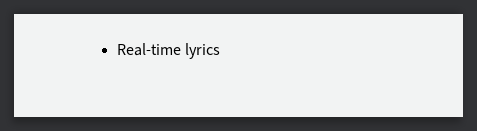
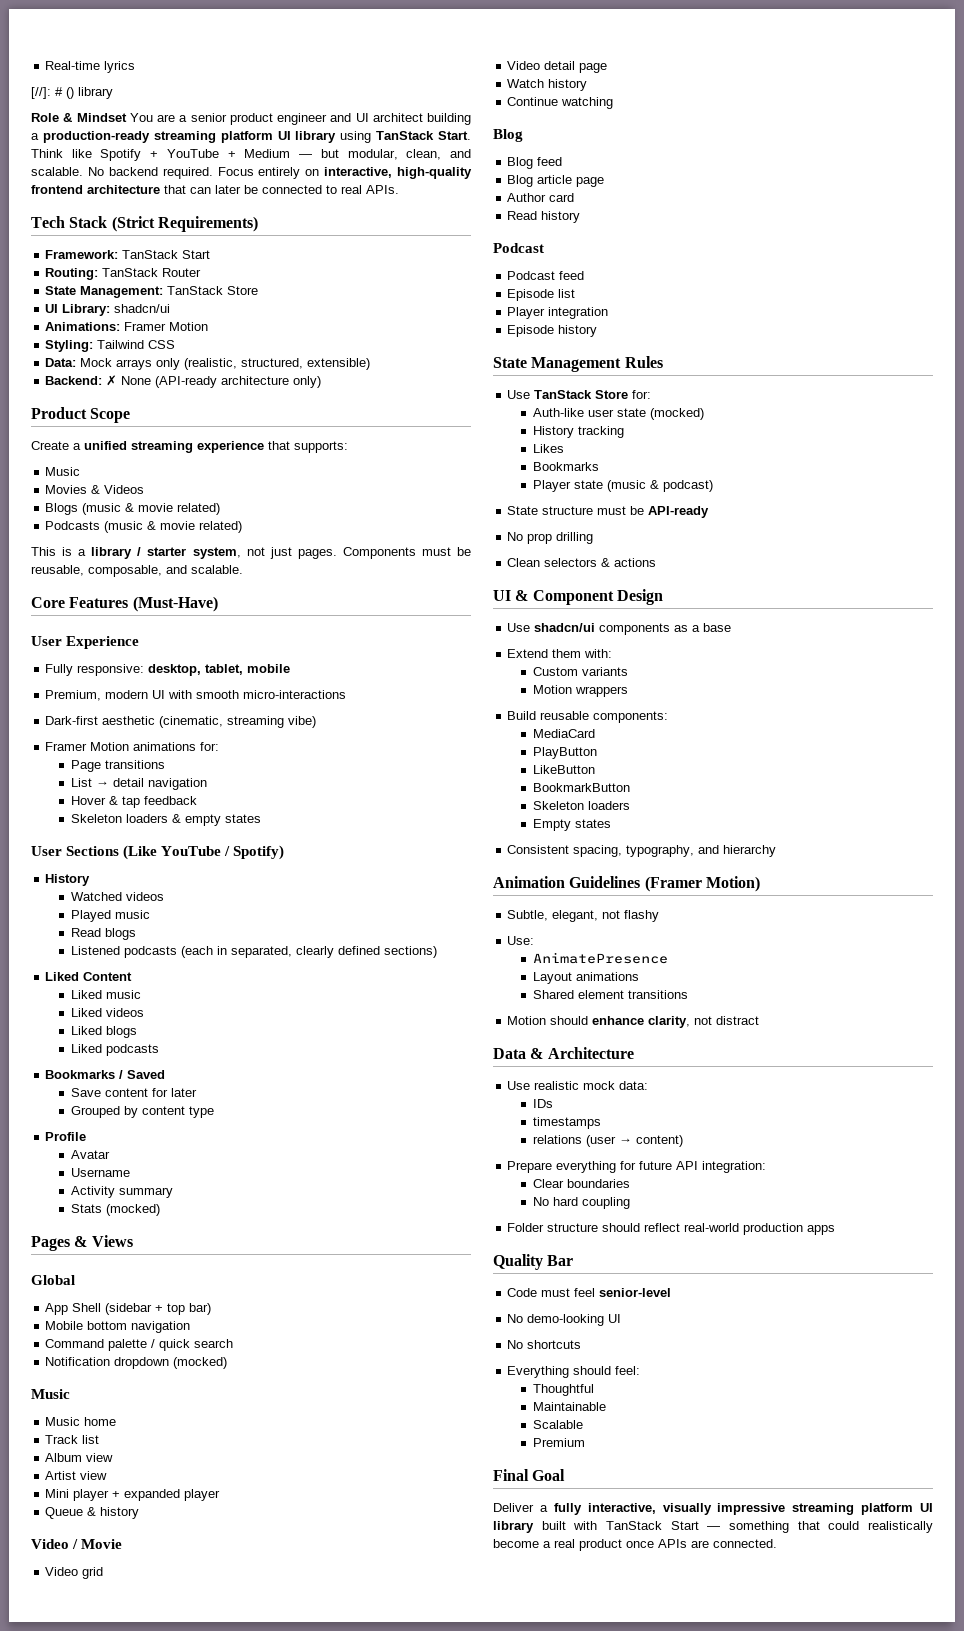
(220, 51) none -> [31,87,113,99] [31,113,471,125] [31,131,471,143] [31,149,472,161] [31,167,472,179] [31,185,399,194] [31,216,258,232] [45,250,211,259] [45,268,202,280] [45,286,259,298] [45,304,171,316] [45,322,209,331] [45,340,176,352] [45,358,371,370] [45,375,322,388] [31,407,131,423] [31,441,348,453] [45,467,81,476] [45,485,145,494] [45,503,221,515] [45,521,243,533] [31,547,471,559] [31,565,243,577] [31,596,218,612] [31,636,140,649] [45,664,291,676] [45,690,347,701] [45,716,317,728] [45,742,220,751] [71,760,166,772] [71,778,208,790] [71,796,198,808] [71,814,262,826] [31,845,285,860] [45,874,91,886] [71,892,165,901] [71,910,151,922] [71,928,137,940] [71,946,438,958] [45,972,133,981] [71,990,142,999] [71,1008,145,1017] [71,1026,138,1038] [71,1044,160,1056] [45,1070,166,1079] [71,1088,198,1097] [71,1106,215,1118] [45,1132,87,1141] [71,1150,111,1159] [71,1168,131,1177] [71,1186,174,1198] [71,1204,161,1216] [31,1235,133,1251] [31,1275,75,1285] [45,1303,212,1315] [45,1321,191,1333] [45,1339,234,1351] [45,1357,228,1369] [31,1389,70,1399] [45,1417,117,1426] [45,1435,100,1444] [45,1453,114,1462] [45,1471,108,1480] [45,1489,221,1501] [45,1507,140,1519] [31,1539,123,1549] [45,1567,104,1579] [507,61,608,73] [507,79,588,91] [507,97,614,109] [493,129,523,142] [507,157,563,169] [507,175,605,187] [507,193,575,202] [507,211,581,223] [493,243,544,253] [507,271,585,280] [507,289,576,301] [507,307,609,319] [507,325,598,337] [493,356,663,372] [507,390,652,399] [533,408,705,420] [533,426,625,438] [533,444,565,453] [533,462,600,471] [533,480,714,492] [507,506,710,518] [507,532,594,544] [507,558,657,567] [493,589,663,605] [507,623,732,635] [507,649,613,658] [533,667,629,676] [533,685,629,697] [507,711,669,723] [533,729,596,738] [533,747,598,759] [533,765,596,774] [533,783,631,792] [533,801,631,810] [533,819,612,831] [507,845,777,857] [493,876,760,892] [507,910,660,922] [507,936,535,945] [533,952,669,964] [533,972,640,984] [533,990,689,999] [507,1016,760,1028] [493,1047,634,1059] [507,1081,649,1090] [533,1099,554,1108] [533,1117,602,1129] [533,1135,684,1147] [507,1161,767,1173] [533,1179,631,1188] [533,1197,631,1209] [507,1223,836,1235] [493,1254,574,1270] [507,1288,672,1297] [507,1314,622,1326] [507,1340,582,1349] [507,1366,641,1378] [533,1384,595,1396] [533,1402,607,1411] [533,1420,584,1429] [533,1438,586,1447] [493,1469,566,1481] [493,1503,933,1515] [493,1521,933,1533] [493,1539,777,1551] // [//]: # () library // Role & Mindset You are a senior product engineer and UI architect building a production-ready streaming platform UI library using TanStack Start. Think like Spotify + YouTube + Medium — but modular, clean, and scalable. No backend required. Focus entirely on interactive, high-quality frontend architecture that can later be connected to real APIs. // Tech Stack (Strict Requirements) // Framework: TanStack Start // Routing: TanStack Router // State Management: TanStack Store // UI Library: shadcn/ui // Animations: Framer Motion // Styling: Tailwind CSS // Data: Mock arrays only (realistic, structured, extensible) // Backend: ✗ None (API-ready architecture only) // Product Scope // Create a unified streaming experience that supports: // Music // Movies & Videos // Blogs (music & movie related) // Podcasts (music & movie related) // This is a library / starter system, not just pages. Components must be reusable, composable, and scalable. // Core Features (Must-Have) // User Experience // Fully responsive: desktop, tablet, mobile // Premium, modern UI with smooth micro-interactions // Dark-first aesthetic (cinematic, streaming vibe) // Framer Motion animations for: // Page transitions // List → detail navigation // Hover & tap feedback // Skeleton loaders & empty states // User Sections (Like YouTube / Spotify) // History // Watched videos // Played music // Read blogs // Listened podcasts (each in separated, clearly defined sections) // Liked Content // Liked music // Liked videos // Liked blogs // Liked podcasts // Bookmarks / Saved // Save content for later // Grouped by content type // Profile // Avatar // Username // Activity summary // Stats (mocked) // Pages & Views // Global // App Shell (sidebar + top bar) // Mobile bottom navigation // Command palette / quick search // Notification dropdown (mocked) // Music // Music home // Track list // Album view // Artist view // Mini player + expanded player // Queue & history // Video / Movie // Video grid // Video detail page // Watch history // Continue watching // Blog // Blog feed // Blog article page // Author card // Read history // Podcast // Podcast feed // Episode list // Player integration // Episode history // State Management Rules // Use TanStack Store for: // Auth-like user state (mocked) // History tracking // Likes // Bookmarks // Player state (music & podcast) // State structure must be API-ready // No prop drilling // Clean selectors & actions // UI & Component Design // Use shadcn/ui components as a base // Extend them with: // Custom variants // Motion wrappers // Build reusable components: // MediaCard // PlayButton // LikeButton // BookmarkButton // Skeleton loaders // Empty states // Consistent spacing, typography, and hierarchy // Animation Guidelines (Framer Motion) // Subtle, elegant, not flashy // Use: // AnimatePresence // Layout animations // Shared element transitions // Motion should enhance clarity, not distract // Data & Architecture // Use realistic mock data: // IDs // timestamps // relations (user → content) // Prepare everything for future API integration: // Clear boundaries // No hard coupling // Folder structure should reflect real-world production apps // Quality Bar // Code must feel senior-level // No demo-looking UI // No shortcuts // Everything should feel: // Thoughtful // Maintainable // Scalable // Premium // Final Goal // Deliver a fully interactive, visually impressive streaming platform UI library built with TanStack Start — something that could realistically become a real product once APIs are connected.

